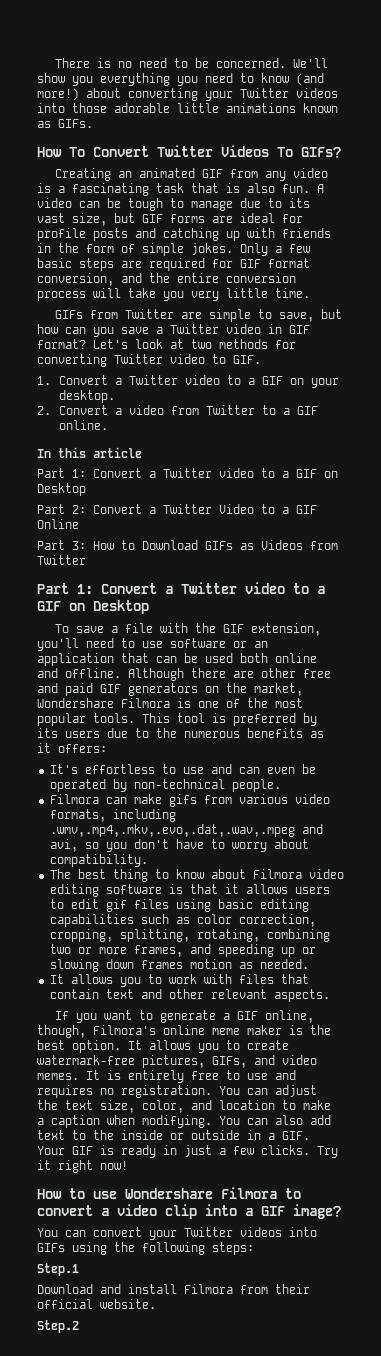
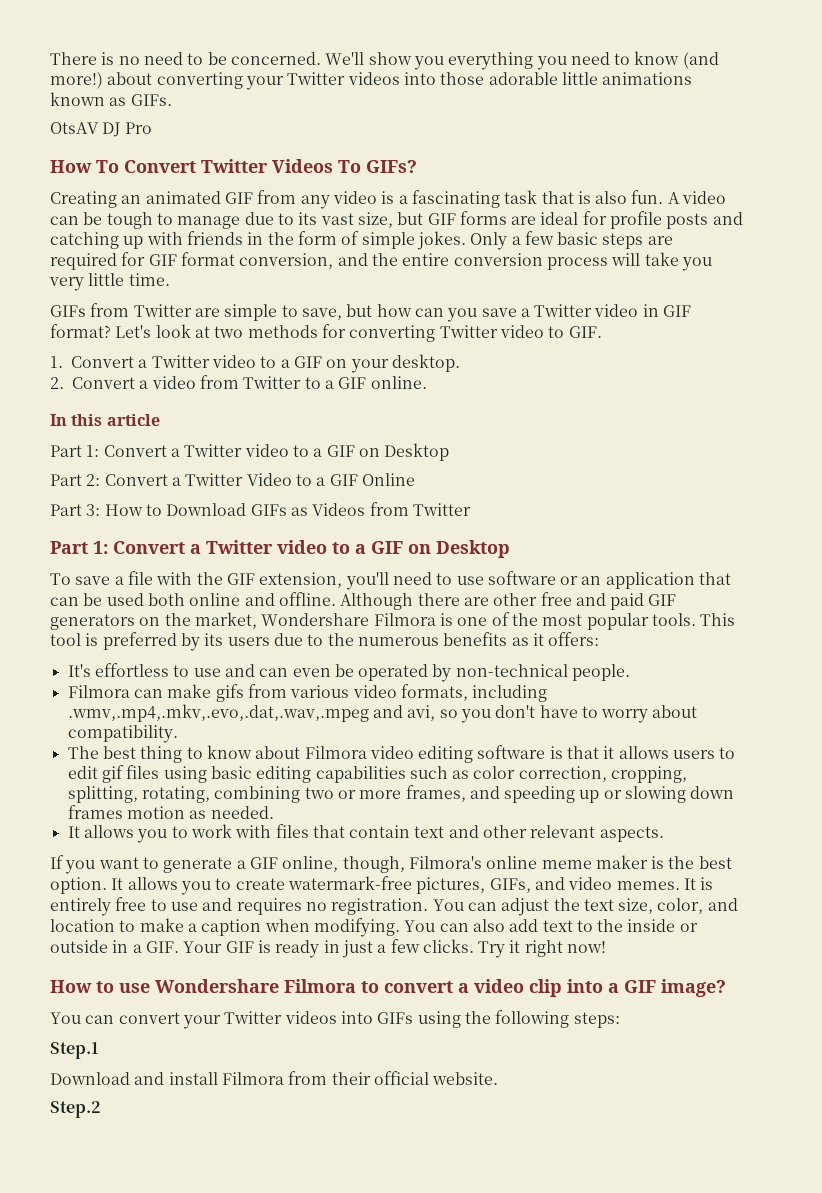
(93, 123) none -> [50,122,152,137] // OtsAV DJ Pro

